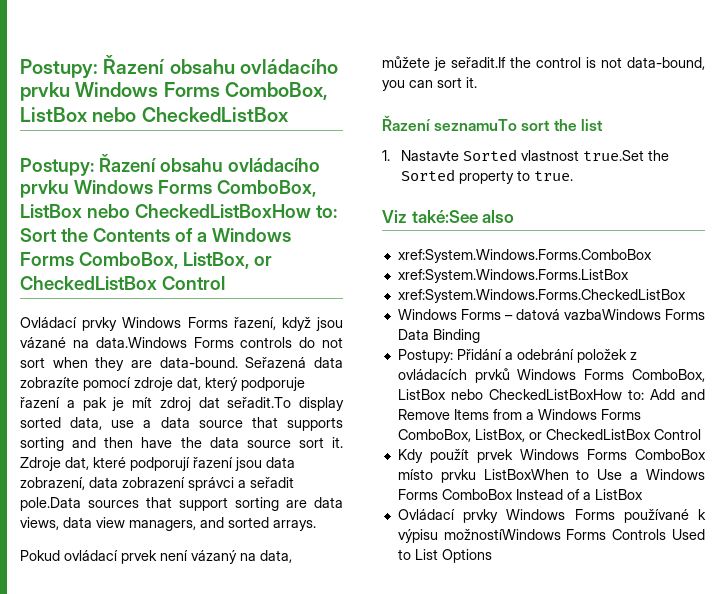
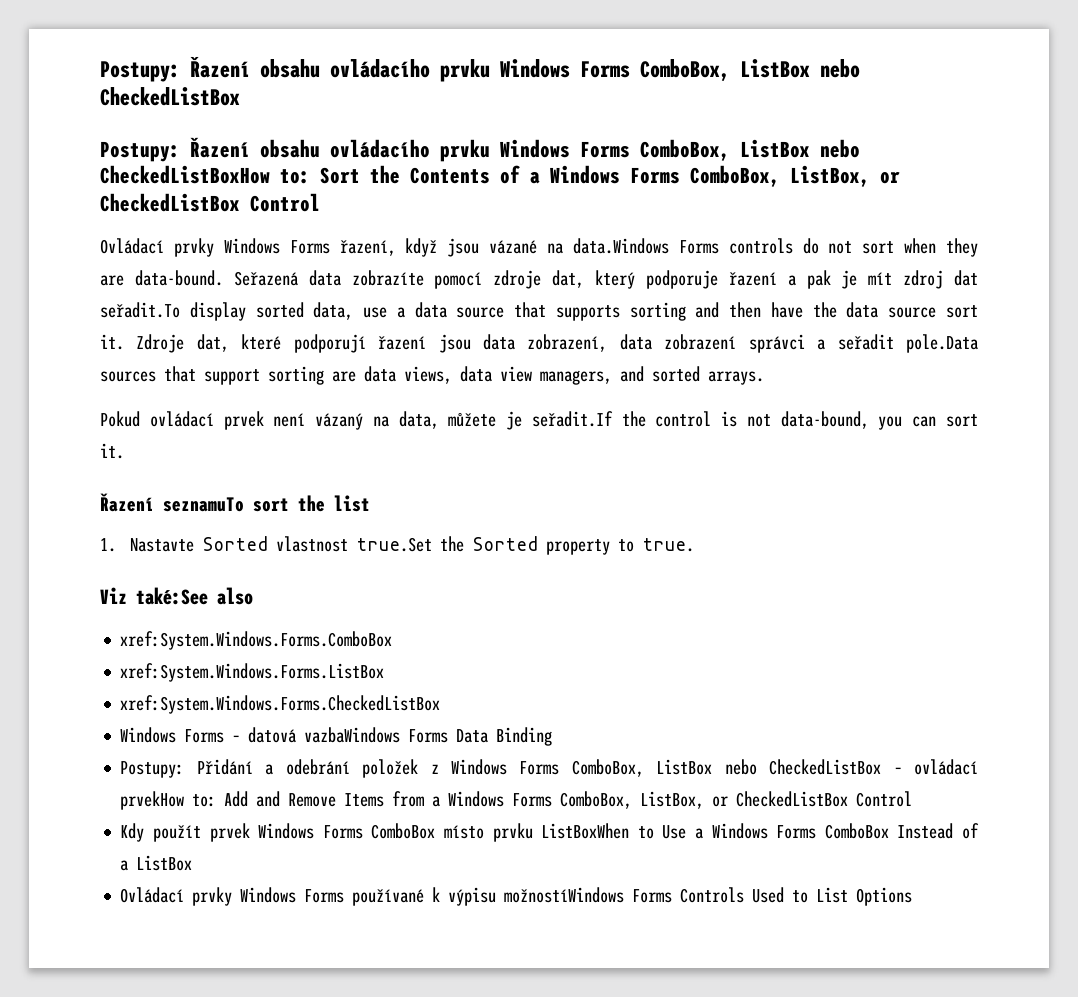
[397,368,705,383] [397,389,622,400] ovládacích prvků Windows Forms ComboBox, ListBox nebo CheckedListBoxHow -> [450,759,979,777] [120,791,185,810] Windows Forms ComboBox, ListBox nebo CheckedListBox – ovládací prvekHow

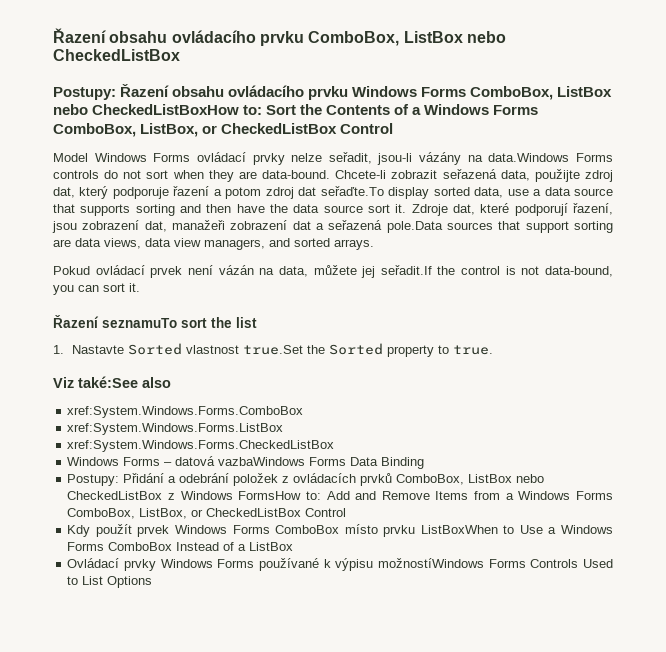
[100,56,630,82] Postupy: Řazení obsahu ovládacího prvku Windows Forms -> [53,28,304,46] Řazení obsahu ovládacího prvku
[100,238,538,257] Ovládací prvky Windows Forms řazení, když jsou vázané -> [53,152,462,165] Model Windows Forms ovládací prvky nelze seřadit, jsou-li vázány
[233,270,542,289] Seřazená data zobrazíte pomocí zdroje -> [335,169,613,182] Chcete-li zobrazit seřazená data, použijte zdroj
[806,270,893,289] pak je mít -> [225,187,262,199] potom
[100,302,180,318] seřadit.To -> [320,186,384,196] seřaďte.To
[378,334,894,353] řazení jsou data zobrazení, data zobrazení správci a seřadit -> [572,203,613,215] [52,220,383,233] řazení, jsou zobrazení dat, manažeři zobrazení dat a seřazená
[315,413,364,430] vázaný -> [218,265,254,275] vázán
[506,411,523,430] je -> [361,266,376,278] jej
[450,759,979,777] [120,791,185,810] Windows Forms ComboBox, ListBox nebo CheckedListBox – ovládací prvekHow -> [293,473,545,486] [67,491,302,500] ovládacích prvků ComboBox, ListBox nebo CheckedListBox z Windows FormsHow

